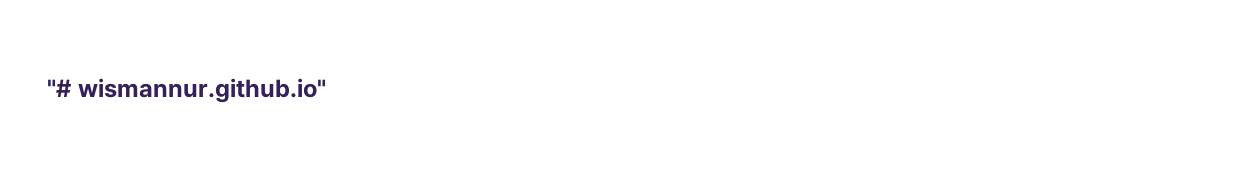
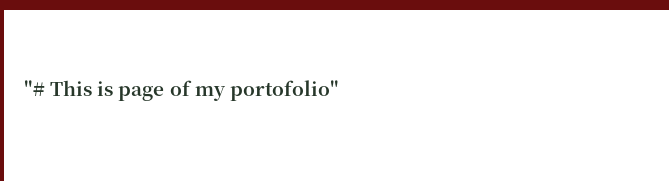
[77,78,326,103] wismannur.github.io" -> [50,80,339,101] This is page of my portofolio"

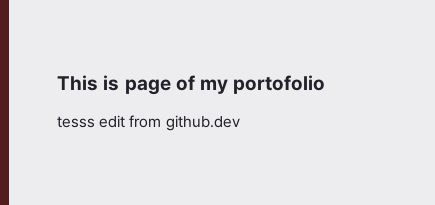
[24,80,45,96] "# -> (57, 83) none
[229,80,339,101] portofolio" -> [233,75,326,94] [57,115,240,131] portofolio // tesss edit from github.dev

